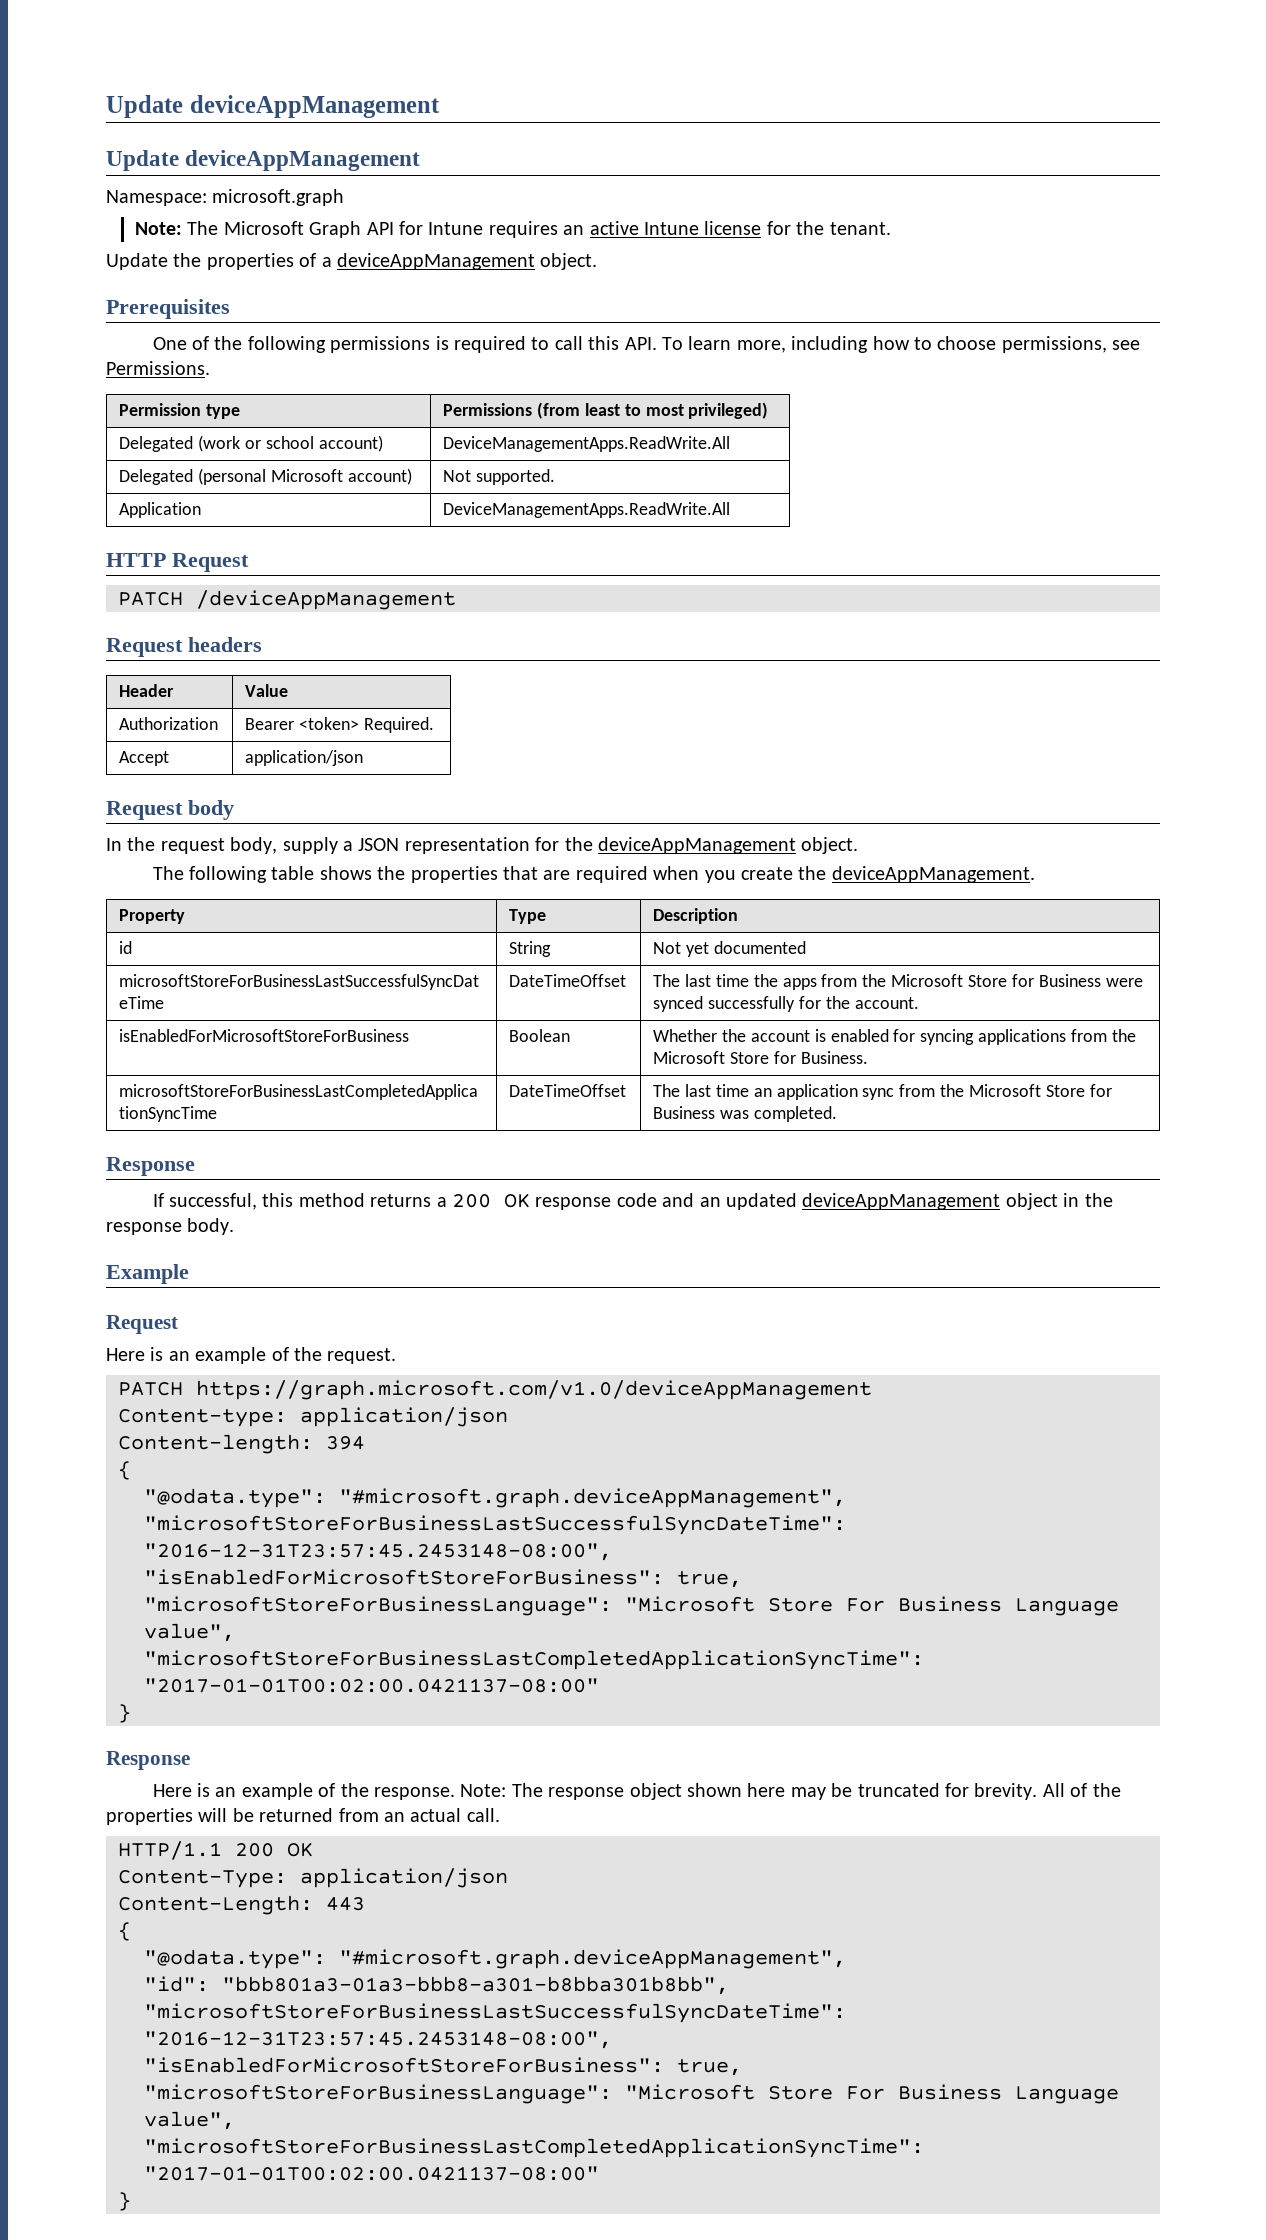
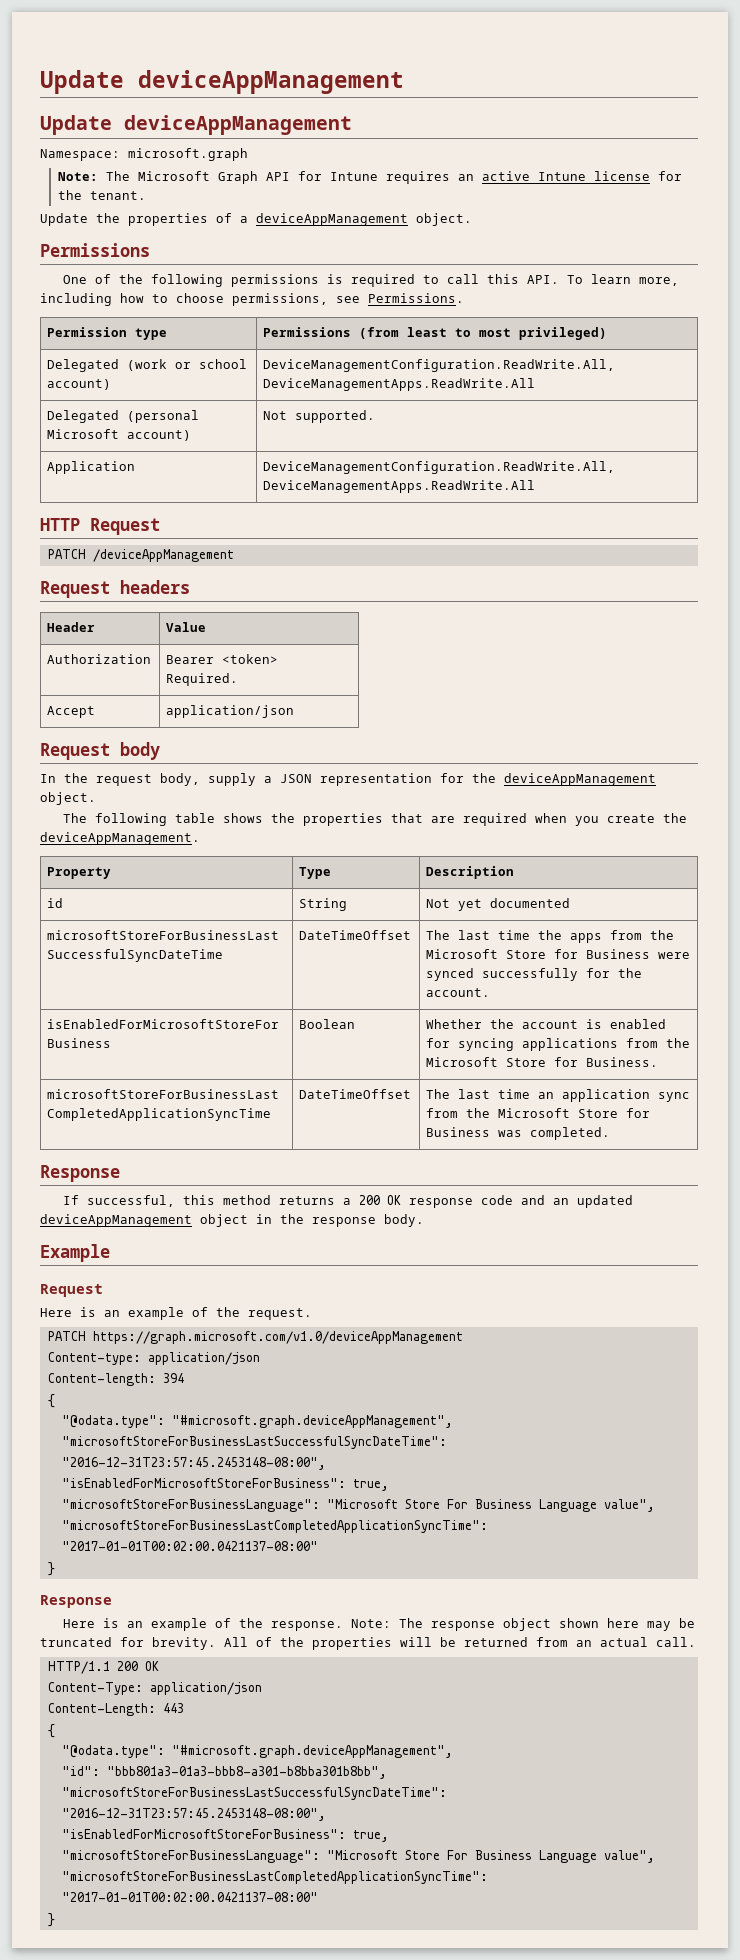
[106,299,230,319] Prerequisites -> [40,243,150,257] Permissions
(383, 443) none -> [263,359,616,372] DeviceManagementConfiguration.ReadWrite.All,
(202, 510) none -> [263,461,616,474] DeviceManagementConfiguration.ReadWrite.All,

